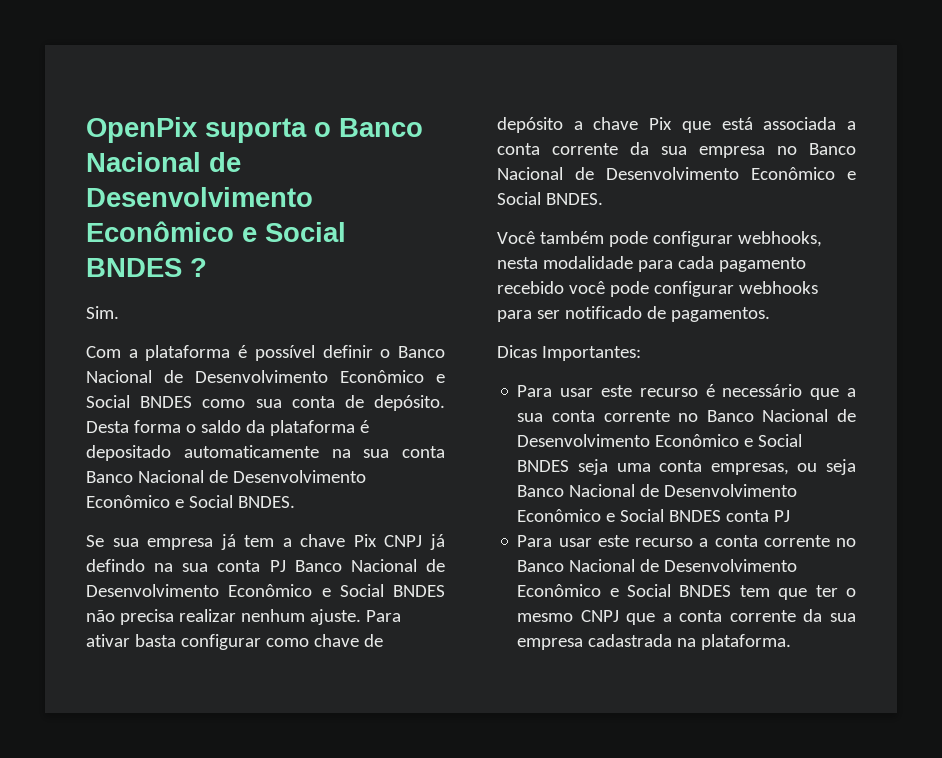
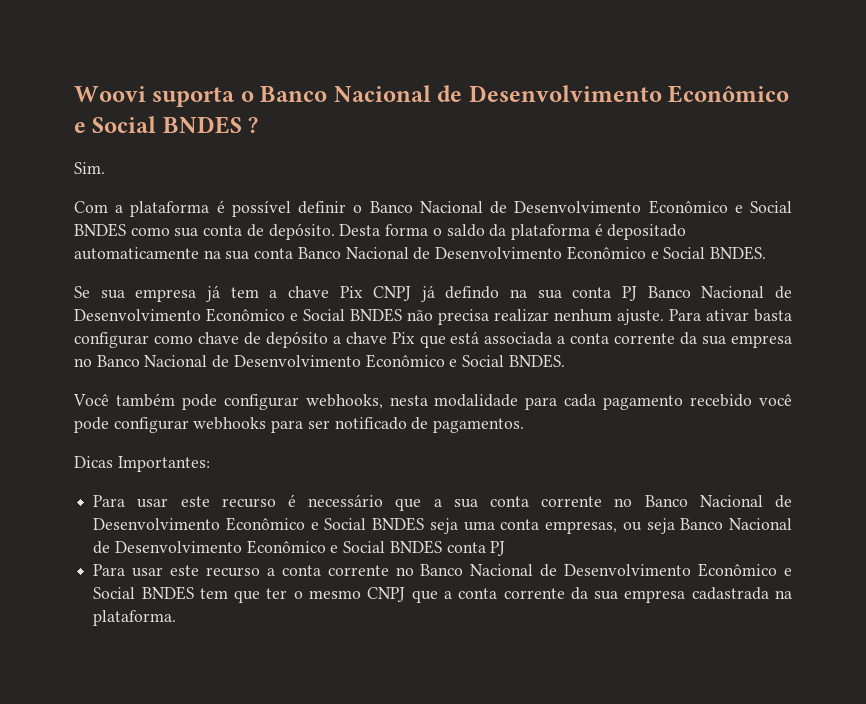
[86,117,198,143] OpenPix -> [74,86,146,102] Woovi

